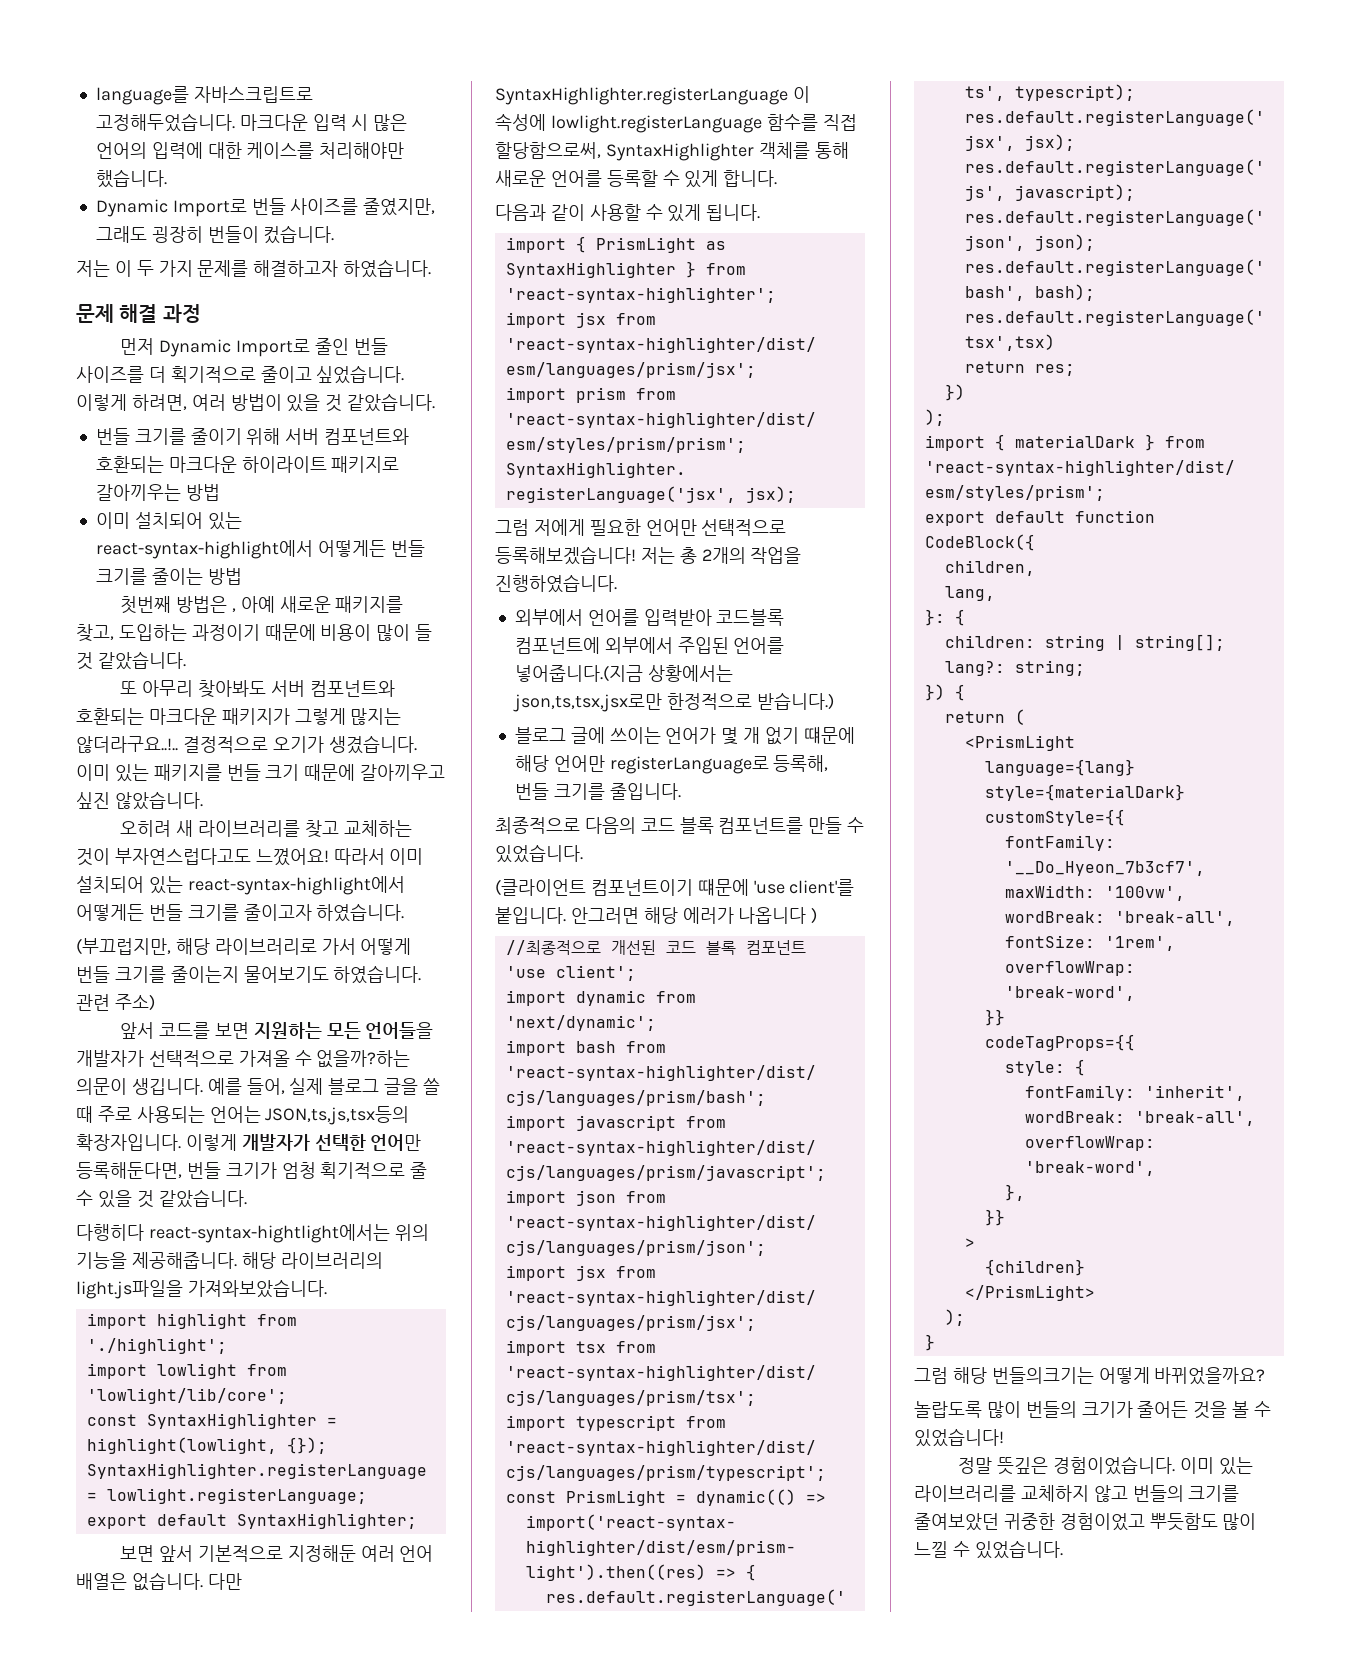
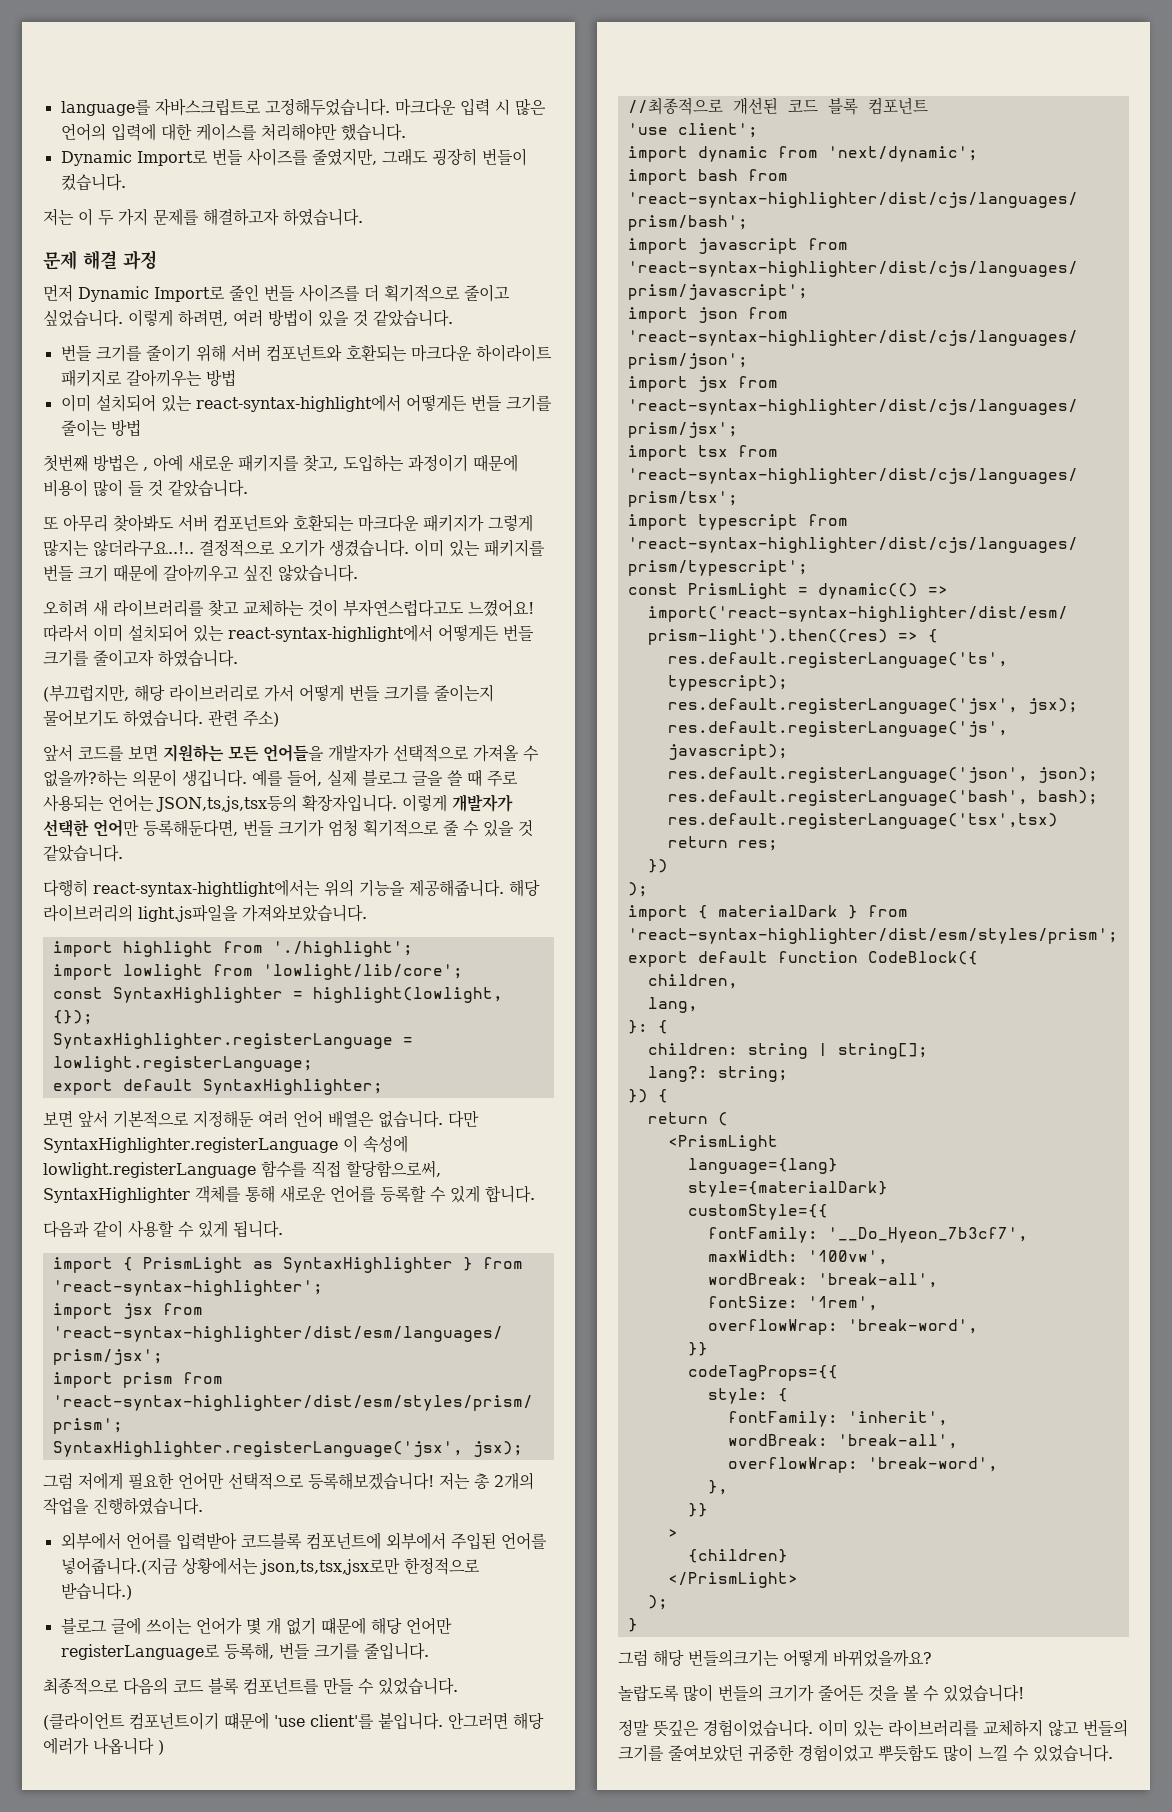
[76,1224,144,1241] 다행히다 -> [43,879,88,897] 다행히

